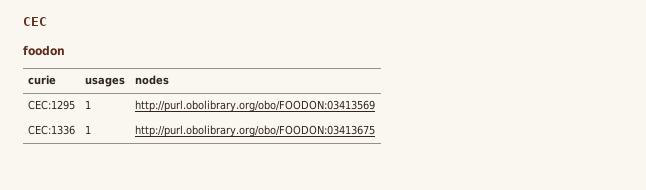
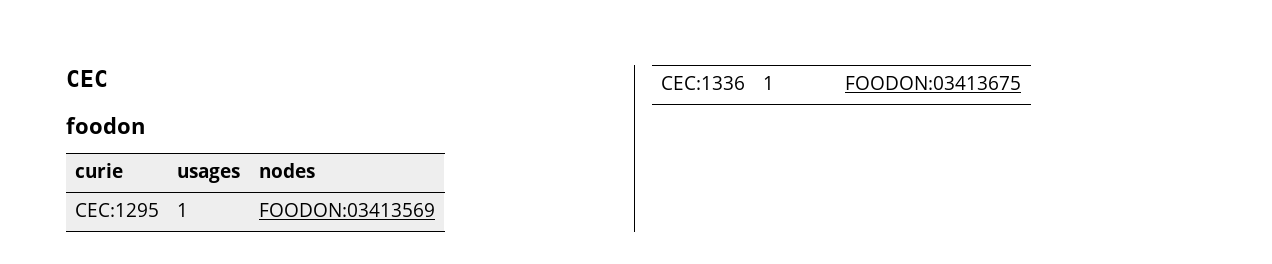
[134,100,375,112] http://purl.obolibrary.org/obo/FOODON:03413569 -> [258,203,435,217] FOODON:03413569
[134,125,375,137] http://purl.obolibrary.org/obo/FOODON:03413675 -> [844,76,1021,90] FOODON:03413675

